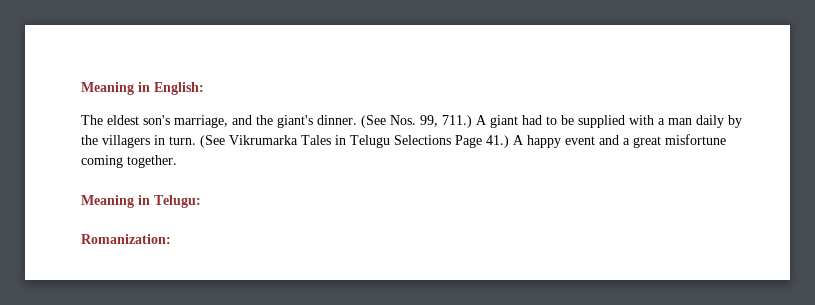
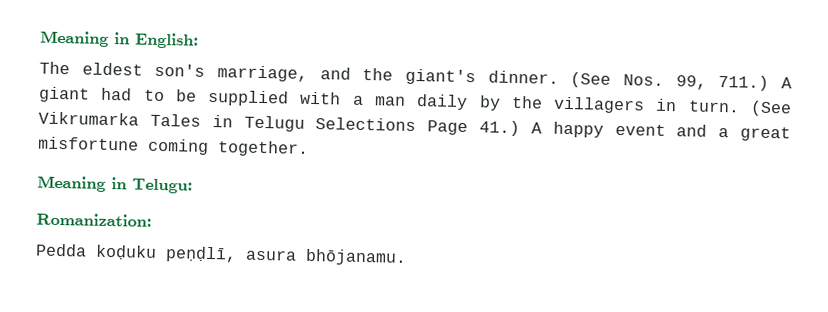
(171, 239) none -> [35,243,407,266] // Pedda koḍuku peṇḍlī, asura bhōjanamu.

